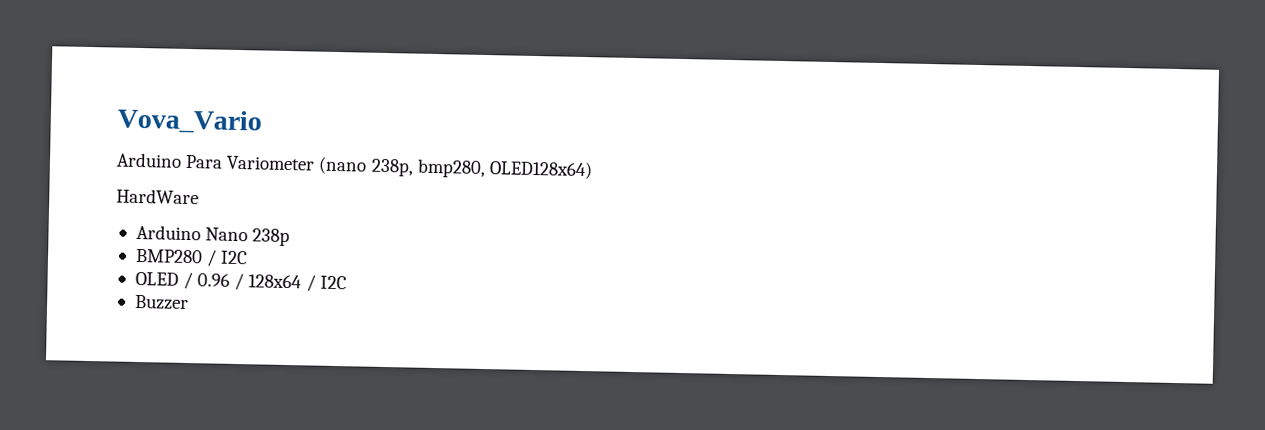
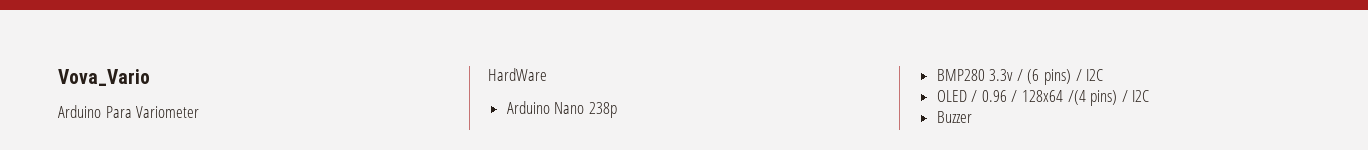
[318,156,593,180] (nano 238p, bmp280, OLED128x64) -> (200, 112) none
(203, 256) none -> [989,69,1072,85] 3.3v / (6 pins)
(303, 281) none -> [1067,90,1118,106] /(4 pins)

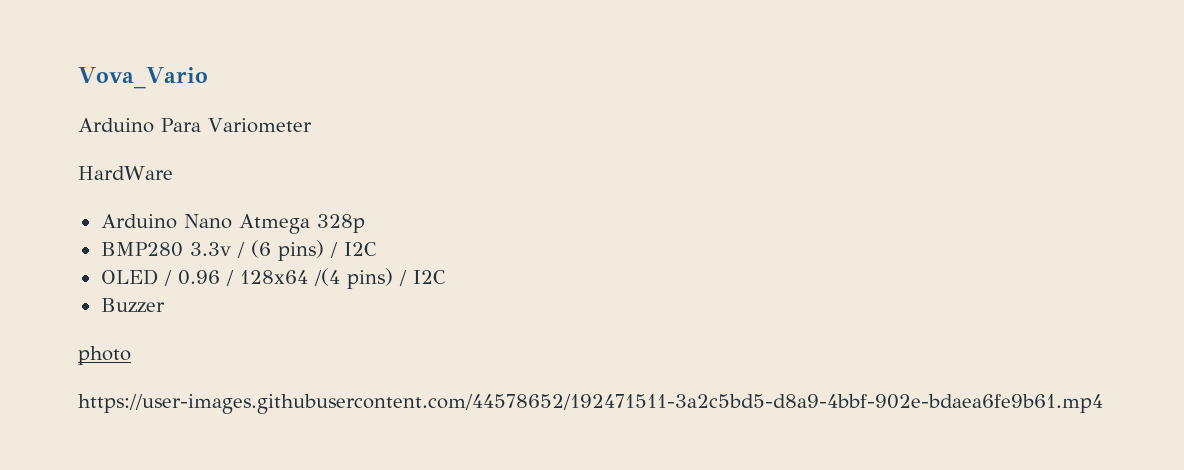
[588,102,617,118] 238p -> [238,214,365,234] Atmega 328p
(972, 117) none -> [78,346,131,365] [78,394,1103,414] // photo // https://user-images.githubusercontent.com/44578652/192471511-3a2c5bd5-d8a9-4bbf-902e-bdaea6fe9b61.mp4

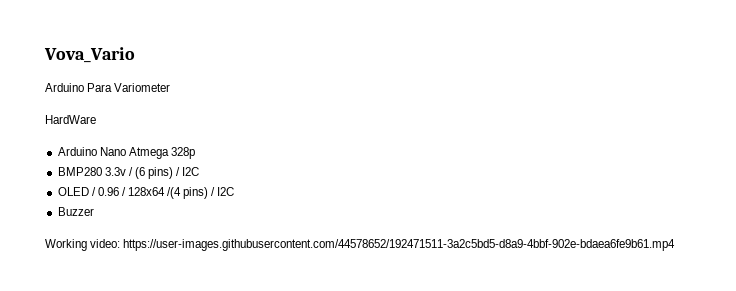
[78,346,131,365] photo // -> [45,239,121,251] Working video:

